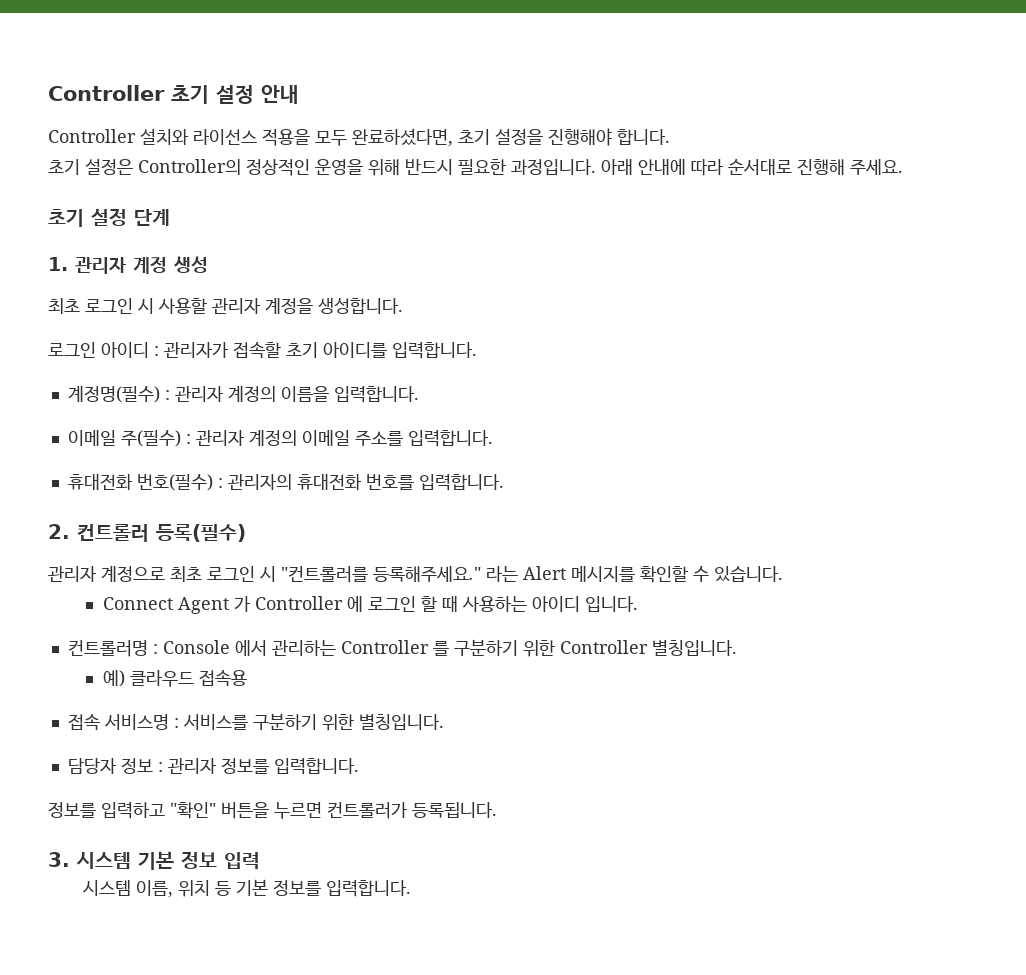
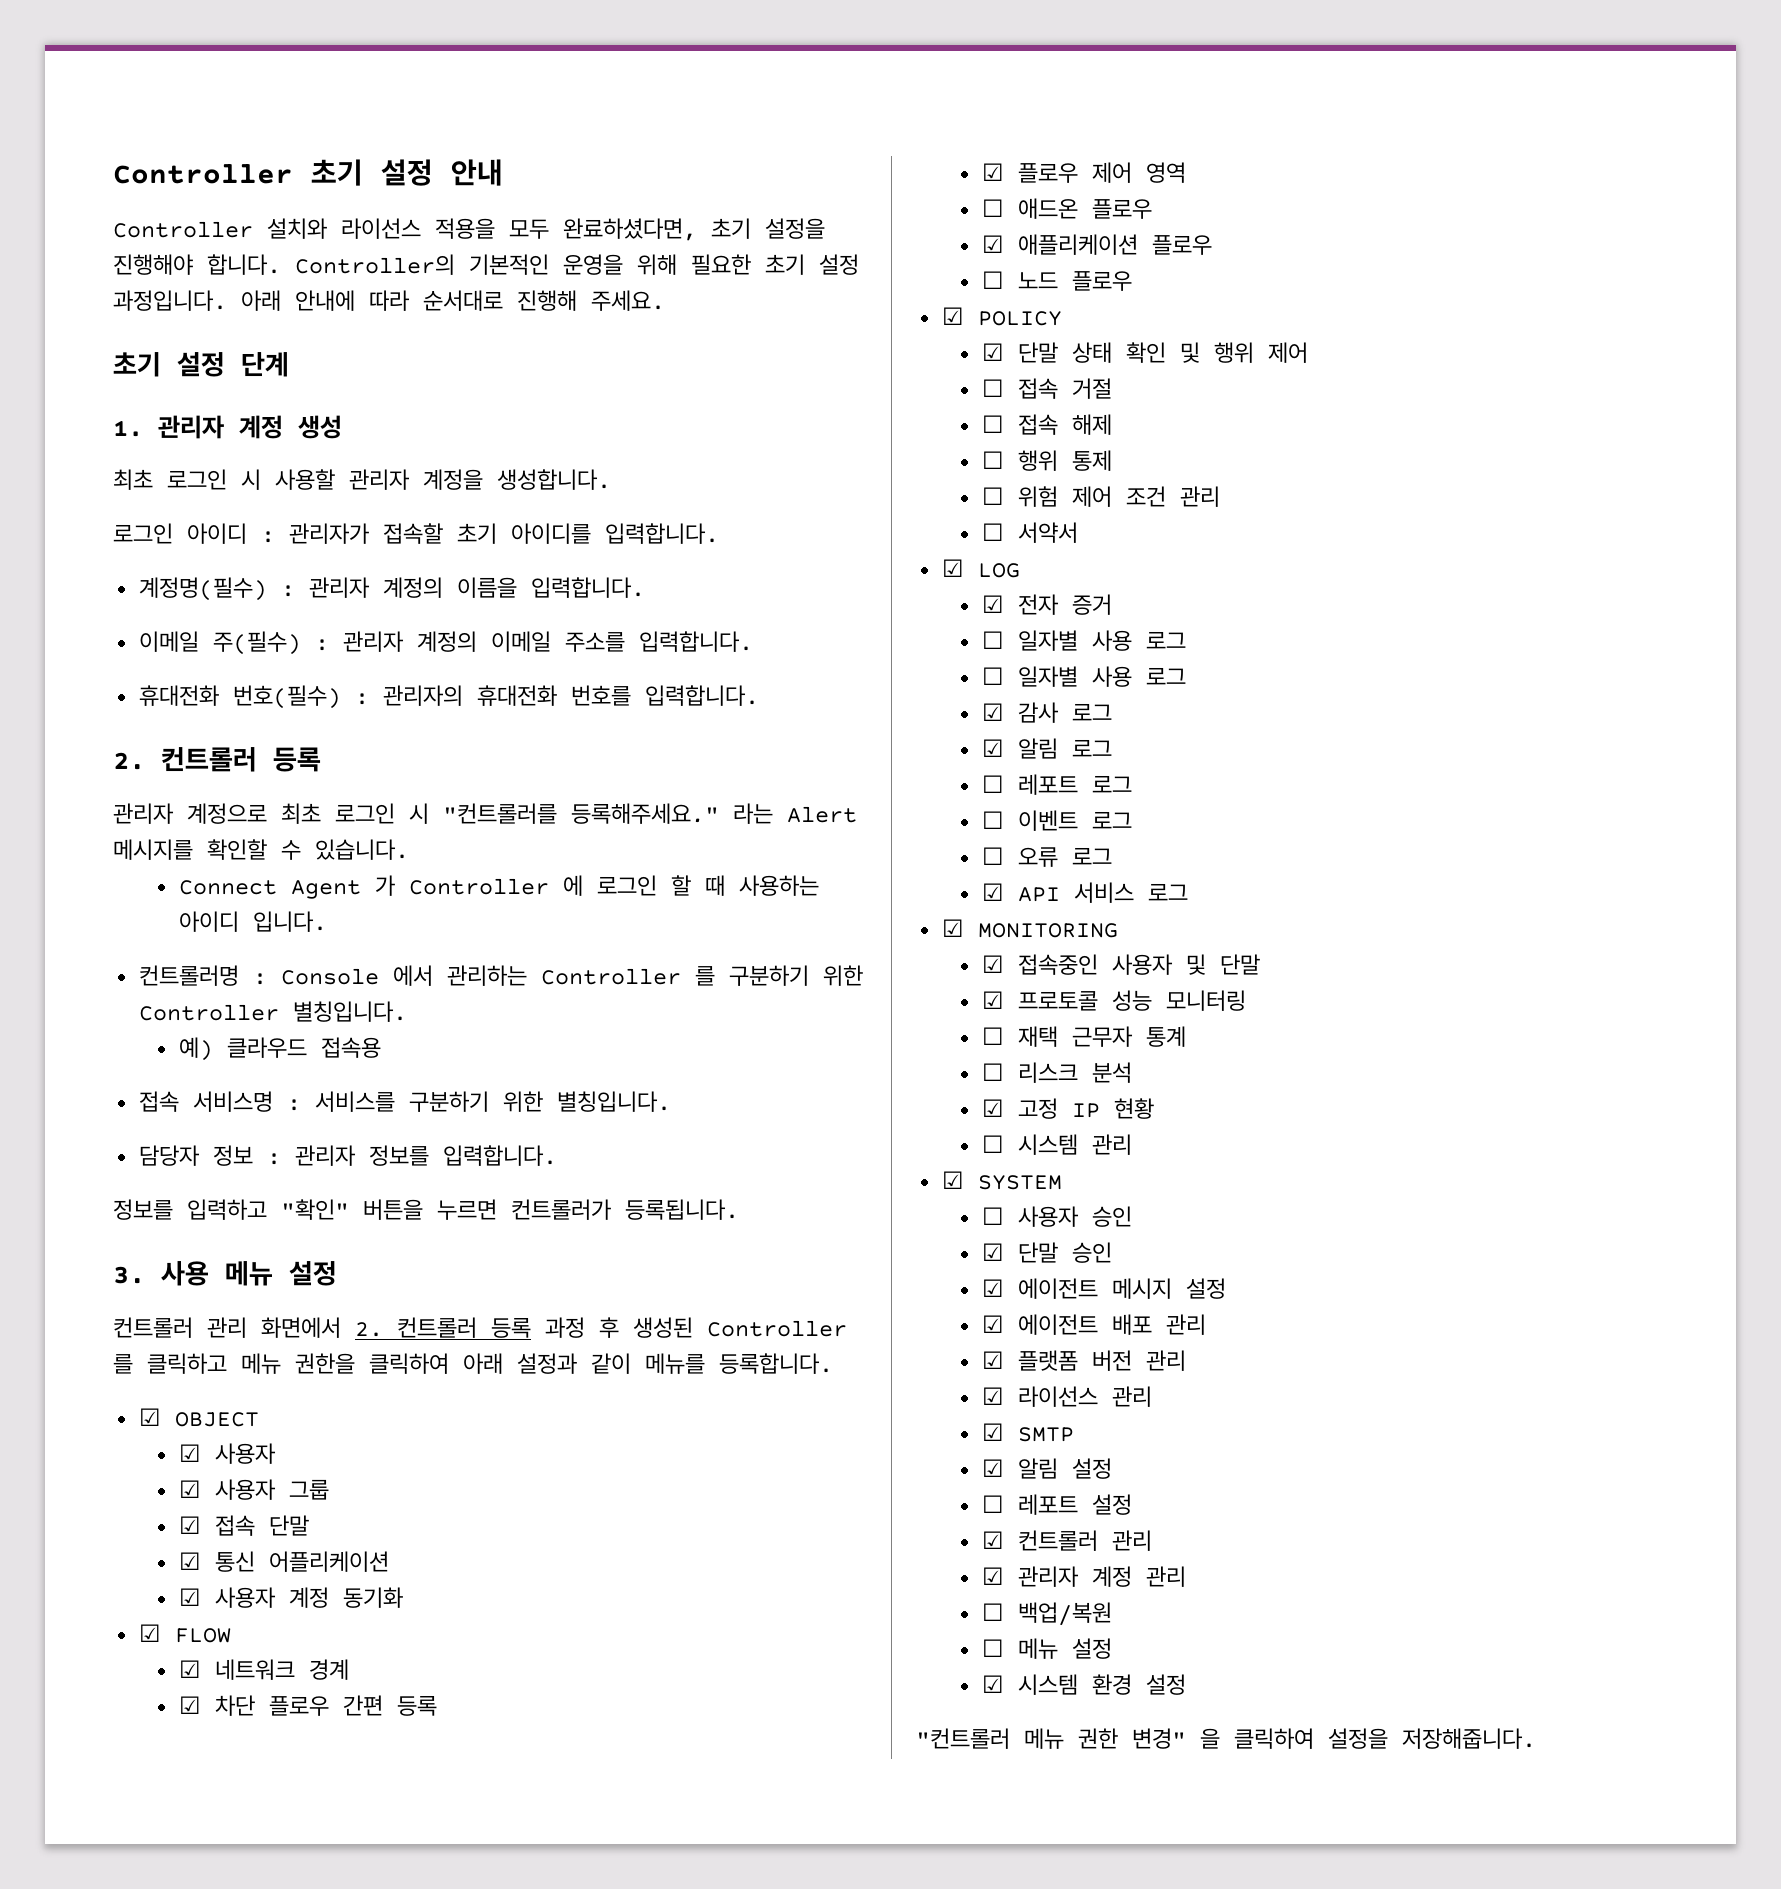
[48,158,506,176] // 초기 설정은 Controller의 정상적인 운영을 위해 반드시 필요한 -> [295,254,859,275] Controller의 기본적인 운영을 위해 필요한 초기 설정
[156,524,246,542] 등록(필수) -> [273,747,321,772] 등록
[76,851,260,870] [82,879,411,898] 시스템 기본 정보 입력 // 시스템 이름, 위치 등 기본 정보를 입력합니다. -> [161,1261,337,1286] [113,1317,847,1338] [113,1353,833,1374] [138,1408,259,1427] [178,1443,276,1464] [178,1479,329,1500] [178,1515,309,1536] [178,1551,389,1572] [178,1587,403,1608] [138,1624,231,1643] [178,1659,349,1680] [178,1695,437,1716] [981,162,1186,183] [981,198,1152,219] [981,234,1212,255] [981,271,1132,291] [941,307,1062,326] [981,342,1308,363] [981,378,1112,399] [981,414,1112,435] [981,450,1112,471] [981,486,1220,507] [981,522,1078,543] [941,559,1020,578] [981,594,1112,615] [981,630,1186,651] [981,666,1186,687] [981,702,1112,723] [981,738,1112,759] [981,774,1132,795] [981,810,1132,831] [981,847,1112,867] [981,882,1188,903] [941,919,1118,938] [981,954,1260,975] [981,990,1246,1011] [981,1026,1186,1047] [981,1062,1132,1083] [981,1098,1154,1119] [981,1134,1132,1155] [941,1171,1062,1190] [981,1206,1132,1227] [981,1242,1112,1263] [981,1278,1226,1299] [981,1314,1206,1335] [981,1350,1186,1371] [981,1386,1152,1407] [981,1423,1074,1442] [981,1458,1112,1479] [981,1494,1132,1515] [981,1530,1152,1551] [981,1566,1186,1587] [981,1602,1112,1626] [981,1638,1112,1659] [981,1674,1186,1695] [916,1728,1536,1749] 사용 메뉴 설정 // 컨트롤러 관리 화면에서 2. 컨트롤러 등록 과정 후 생성된 Controller 를 클릭하고 메뉴 권한을 클릭하여 아래 설정과 같이 메뉴를 등록합니다. // ☑ OBJECT // ☑ 사용자 // ☑ 사용자 그룹 // ☑ 접속 단말 // ☑ 통신 어플리케이션 // ☑ 사용자 계정 동기화 // ☑ FLOW // ☑ 네트워크 경계 // ☑ 차단 플로우 간편 등록 // ☑ 플로우 제어 영역 // ☐ 애드온 플로우 // ☑ 애플리케이션 플로우 // ☐ 노드 플로우 // ☑ POLICY // ☑ 단말 상태 확인 및 행위 제어 // ☐ 접속 거절 // ☐ 접속 해제 // ☐ 행위 통제 // ☐ 위험 제어 조건 관리 // ☐ 서약서 // ☑ LOG // ☑ 전자 증거 // ☐ 일자별 사용 로그 // ☐ 일자별 사용 로그 // ☑ 감사 로그 // ☑ 알림 로그 // ☐ 레포트 로그 // ☐ 이벤트 로그 // ☐ 오류 로그 // ☑ API 서비스 로그 // ☑ MONITORING // ☑ 접속중인 사용자 및 단말 // ☑ 프로토콜 성능 모니터링 // ☐ 재택 근무자 통계 // ☐ 리스크 분석 // ☑ 고정 IP 현황 // ☐ 시스템 관리 // ☑ SYSTEM // ☐ 사용자 승인 // ☑ 단말 승인 // ☑ 에이전트 메시지 설정 // ☑ 에이전트 배포 관리 // ☑ 플랫폼 버전 관리 // ☑ 라이선스 관리 // ☑ SMTP // ☑ 알림 설정 // ☐ 레포트 설정 // ☑ 컨트롤러 관리 // ☑ 관리자 계정 관리 // ☐ 백업/복원 // ☐ 메뉴 설정 // ☑ 시스템 환경 설정 // "컨트롤러 메뉴 권한 변경" 을 클릭하여 설정을 저장해줍니다.

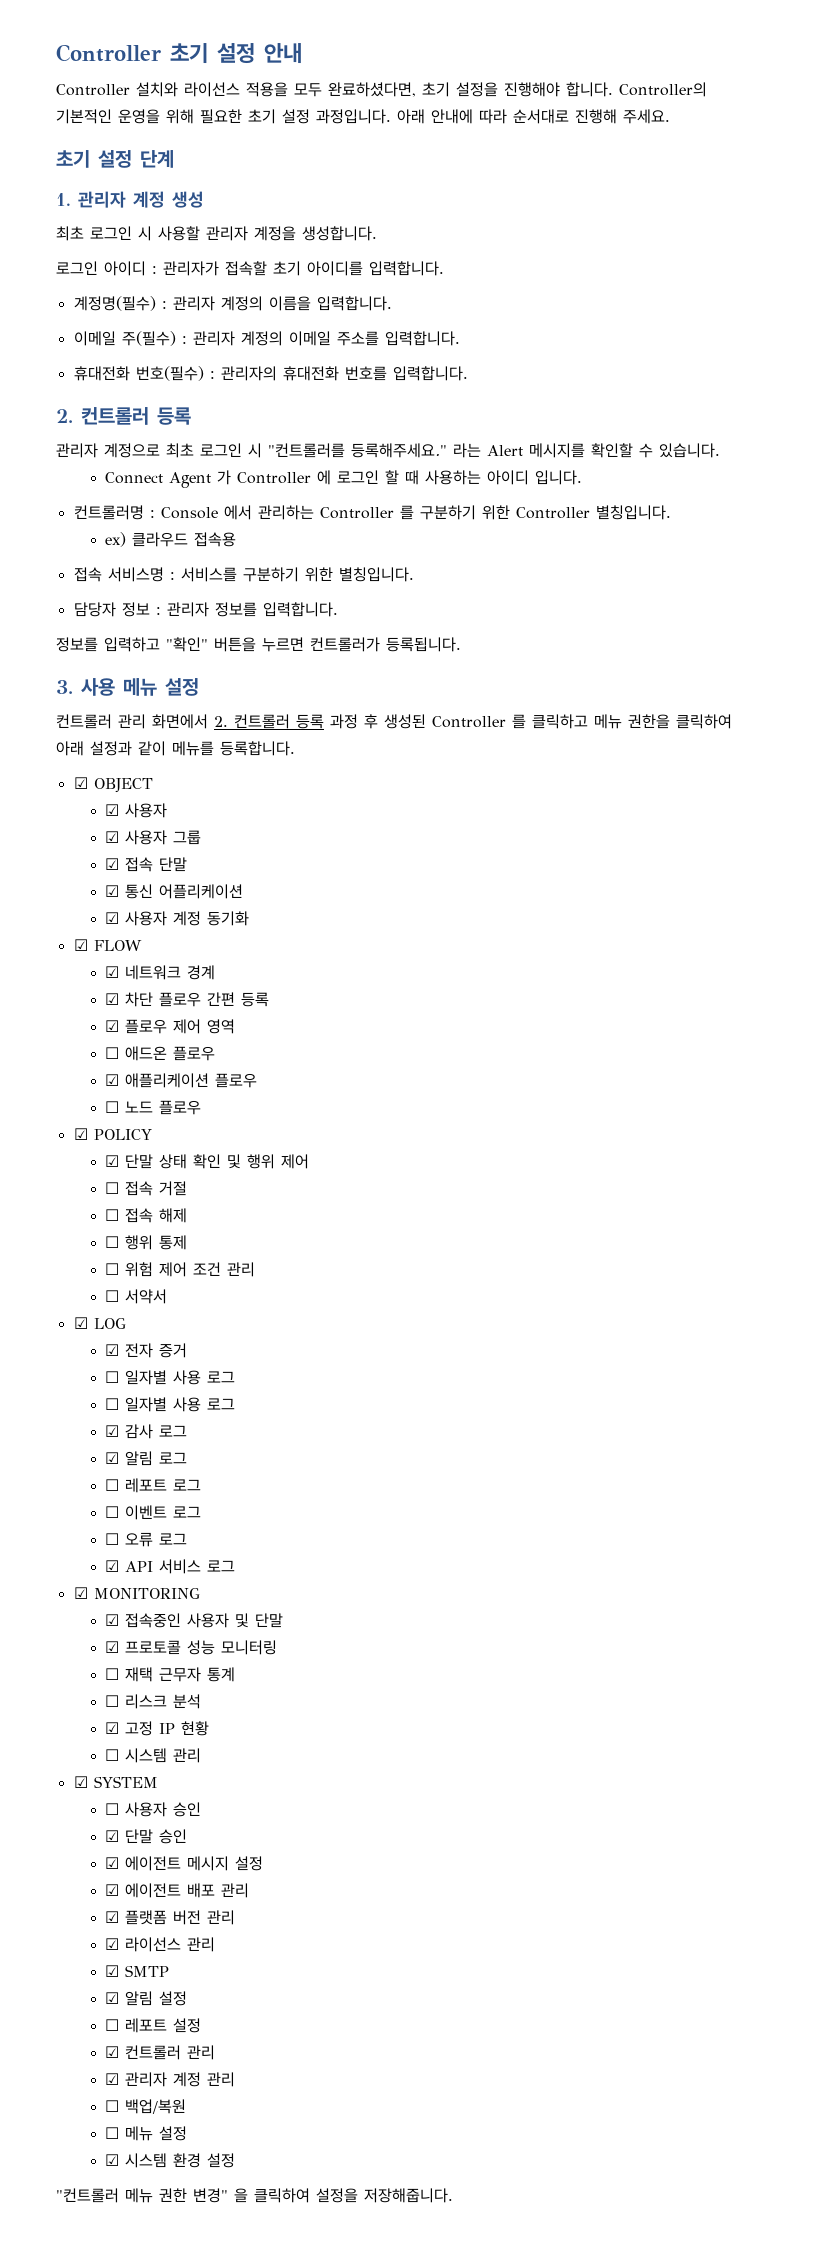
[178,1037,213,1061] 예) -> [105,532,127,547] ex)

